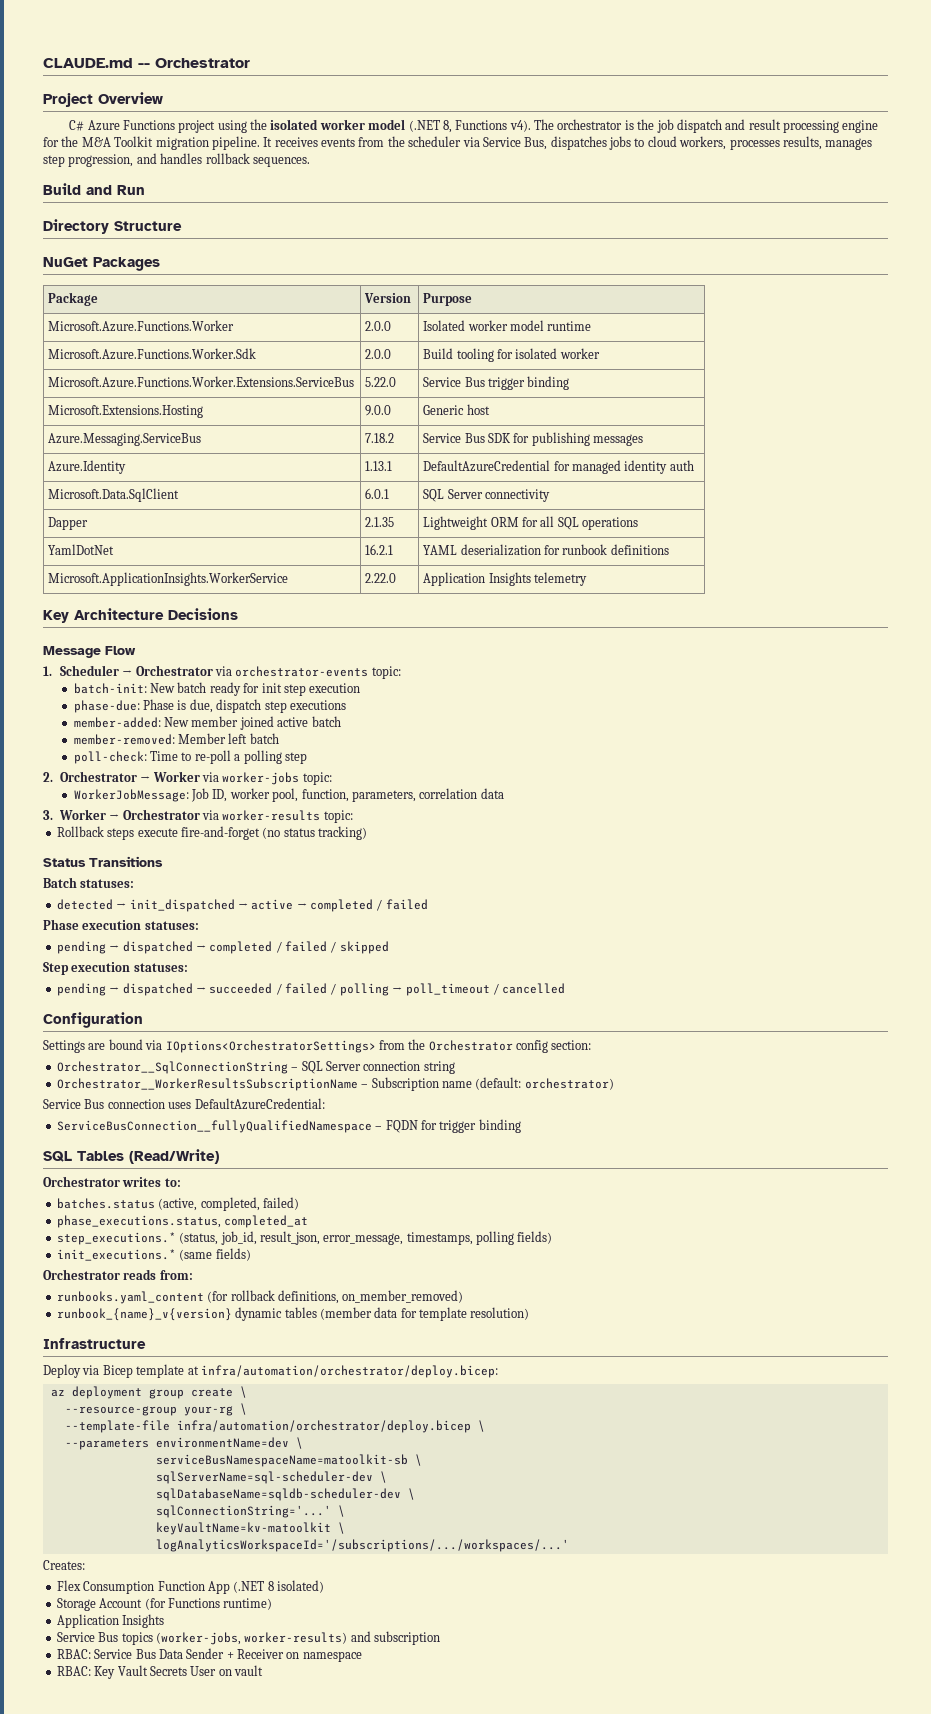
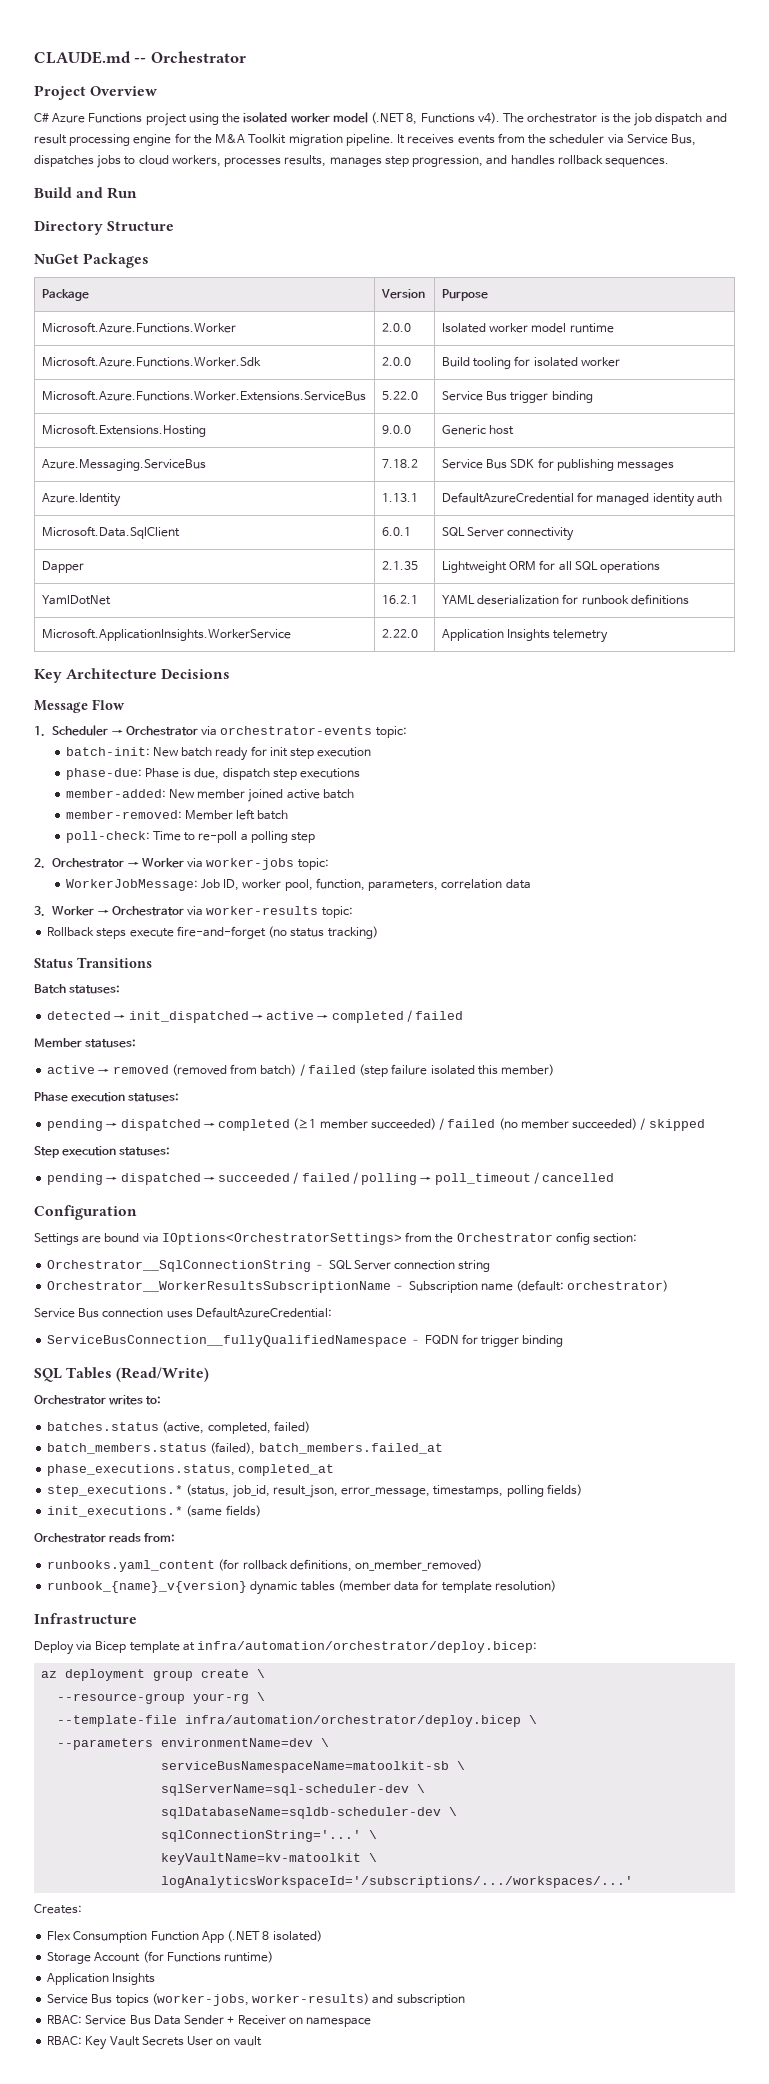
(428, 904) none -> [34,1038,137,1048] [47,1064,555,1077] // Member statuses: // active → removed (removed from batch) / failed (step failure isolated this member)
[275,941,327,953] / failed -> [293,1118,638,1130] (≥1 member succeeded) / failed (no member succeeded)
(299, 1203) none -> [47,1442,443,1455] // batch_members.status (failed), batch_members.failed_at

